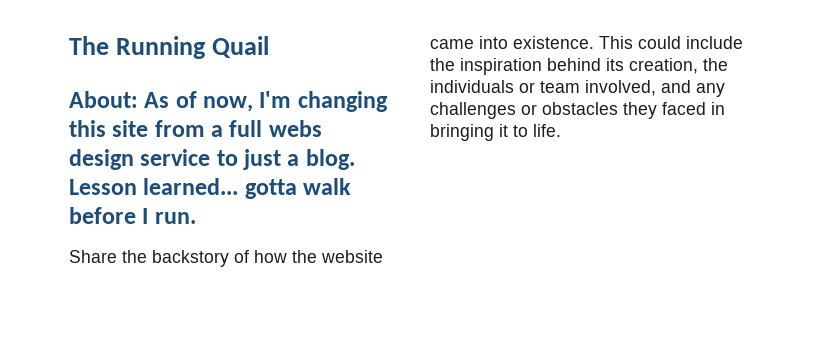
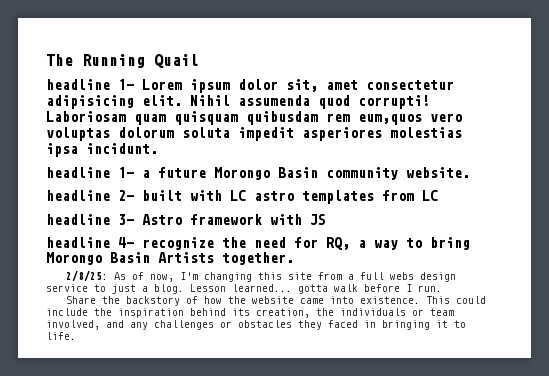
[69,91,138,108] About: -> [46,79,454,93] [46,95,430,109] [46,111,462,125] [46,127,462,141] [46,143,158,157] [46,167,470,180] [46,190,438,204] [46,214,326,225] [46,237,470,250] [46,252,294,265] [66,270,109,282] headline 1- Lorem ipsum dolor sit, amet consectetur adipisicing elit. Nihil assumenda quod corrupti! Laboriosam quam quisquam quibusdam rem eum,quos vero voluptas dolorum soluta impedit asperiores molestias ipsa incidunt. // headline 1- a future Morongo Basin community website. // headline 2- built with LC astro templates from LC // headline 3- Astro framework with JS // headline 4- recognize the need for RQ, a way to bring Morongo Basin Artists together. // 2/8/25:

